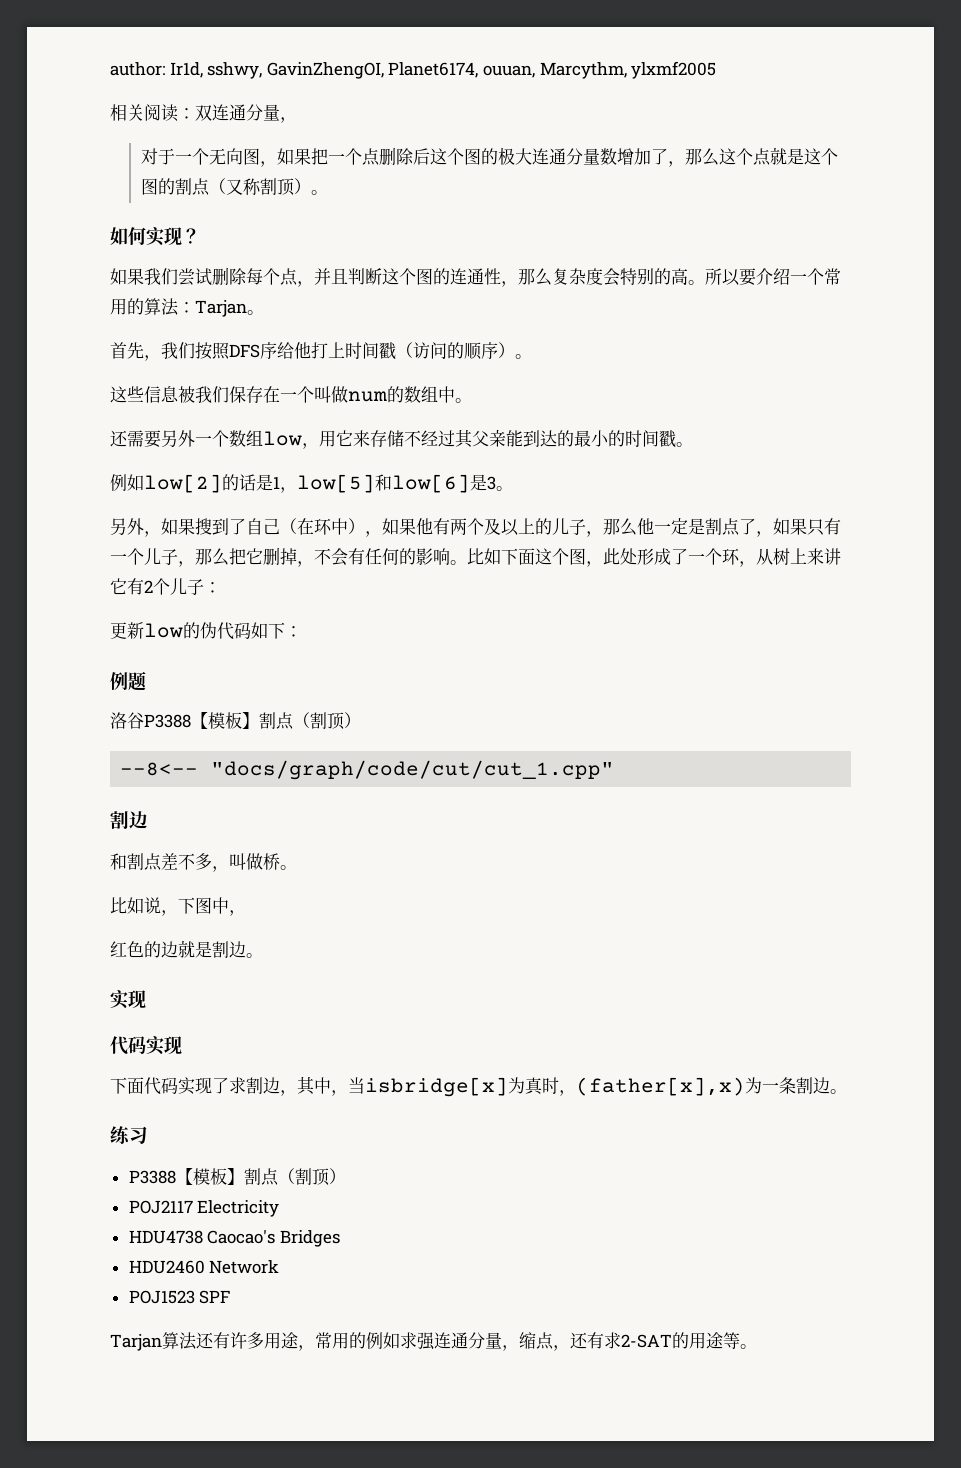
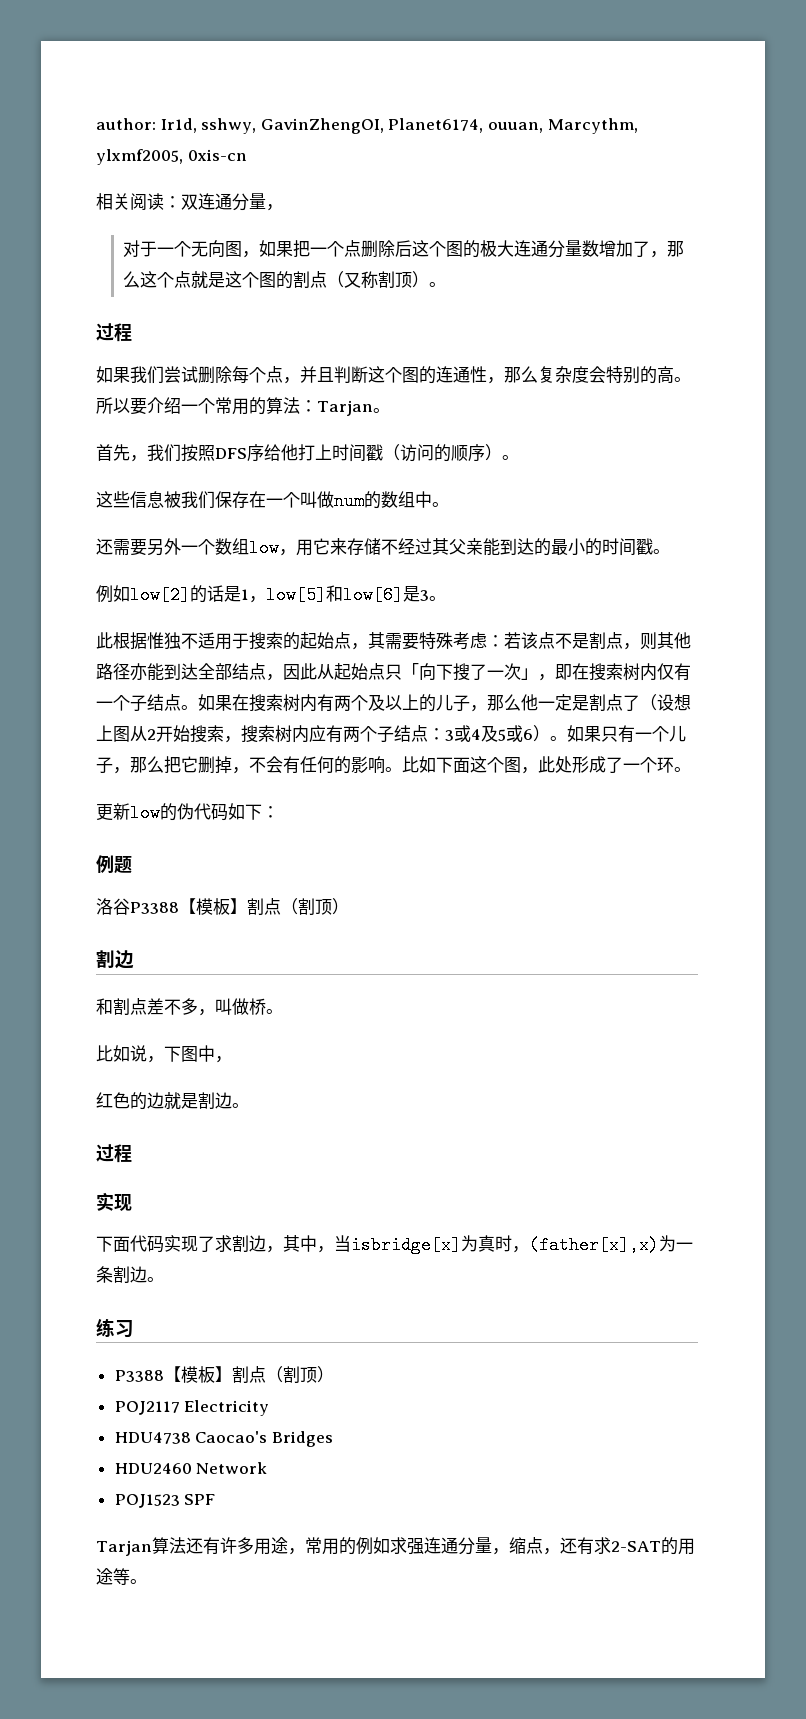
[631,61,717,79] ylxmf2005 -> [96,149,247,165] ylxmf2005, 0xis-cn
[110,227,200,246] 如何实现？ -> [96,323,132,342] 过程
[110,518,433,537] 另外，如果搜到了自己（在环中），如果他 -> [96,632,691,650] [96,663,691,681] [96,694,317,712] 此根据惟独不适用于搜索的起始点，其需要特殊考虑：若该点不是割点，则其他路径亦能到达全部结点，因此从起始点只「向下搜了一次」，即在搜索树内仅有一个子结点。如果在搜索树内
[756,531,773,537] ， -> [640,694,691,711] [96,725,567,743] （设想上图从2开始搜索，搜索树内应有两个子结点：3或4及5或6）。
[739,548,841,567] [110,578,221,595] ，从树上来讲它有2个儿子： -> [674,767,691,772] 。
[120,760,615,780] // --8<-- "docs/graph/code/cut/cut_1.cpp" -> (349, 906) none
[110,990,146,1009] [110,1036,146,1055] 实现 // 代码 -> [96,1144,132,1163] 过程 //

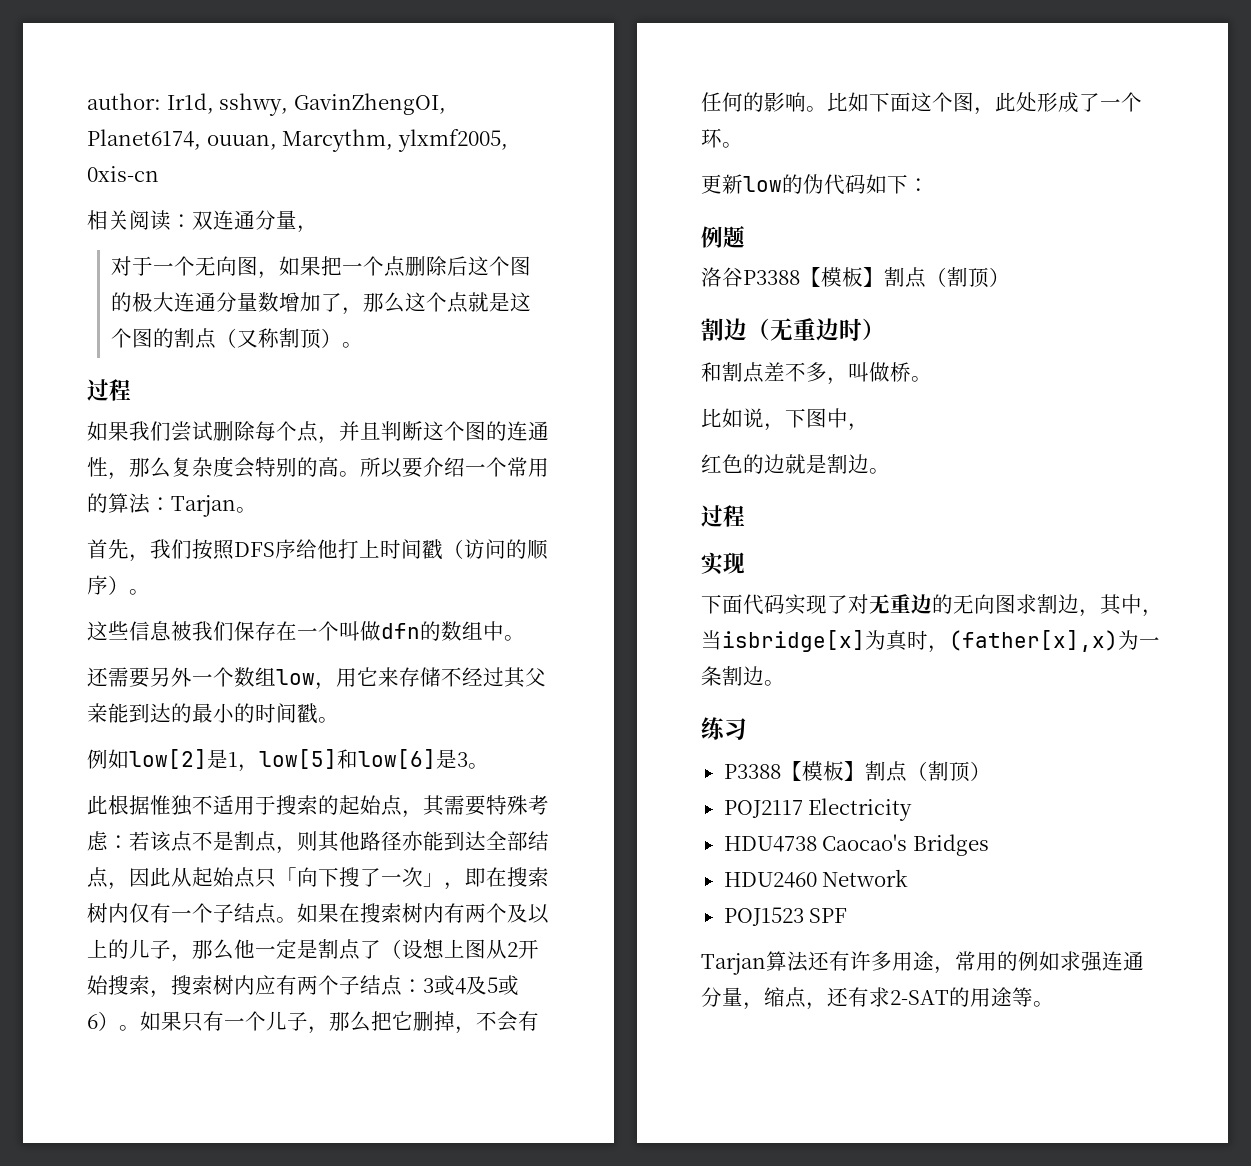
[334,492,364,510] num -> [381,623,420,639] dfn
[190,585,224,603] 的话 -> (207, 759) none
(134, 959) none -> [747,318,885,341] （无重边时）
(215, 1244) none -> [848,594,1016,614] 对无重边的无向图

